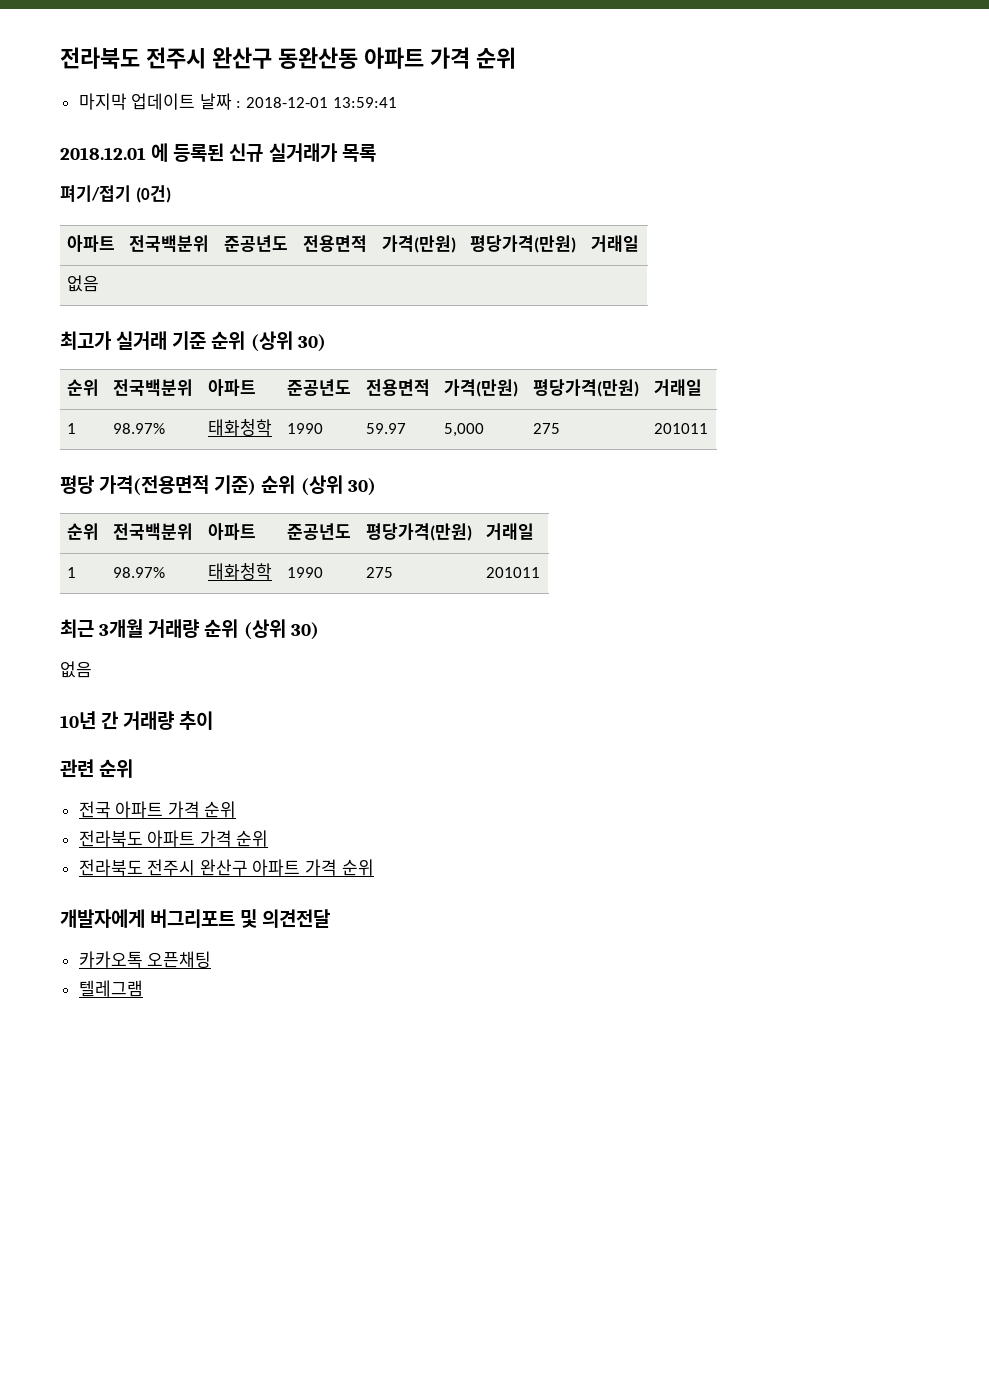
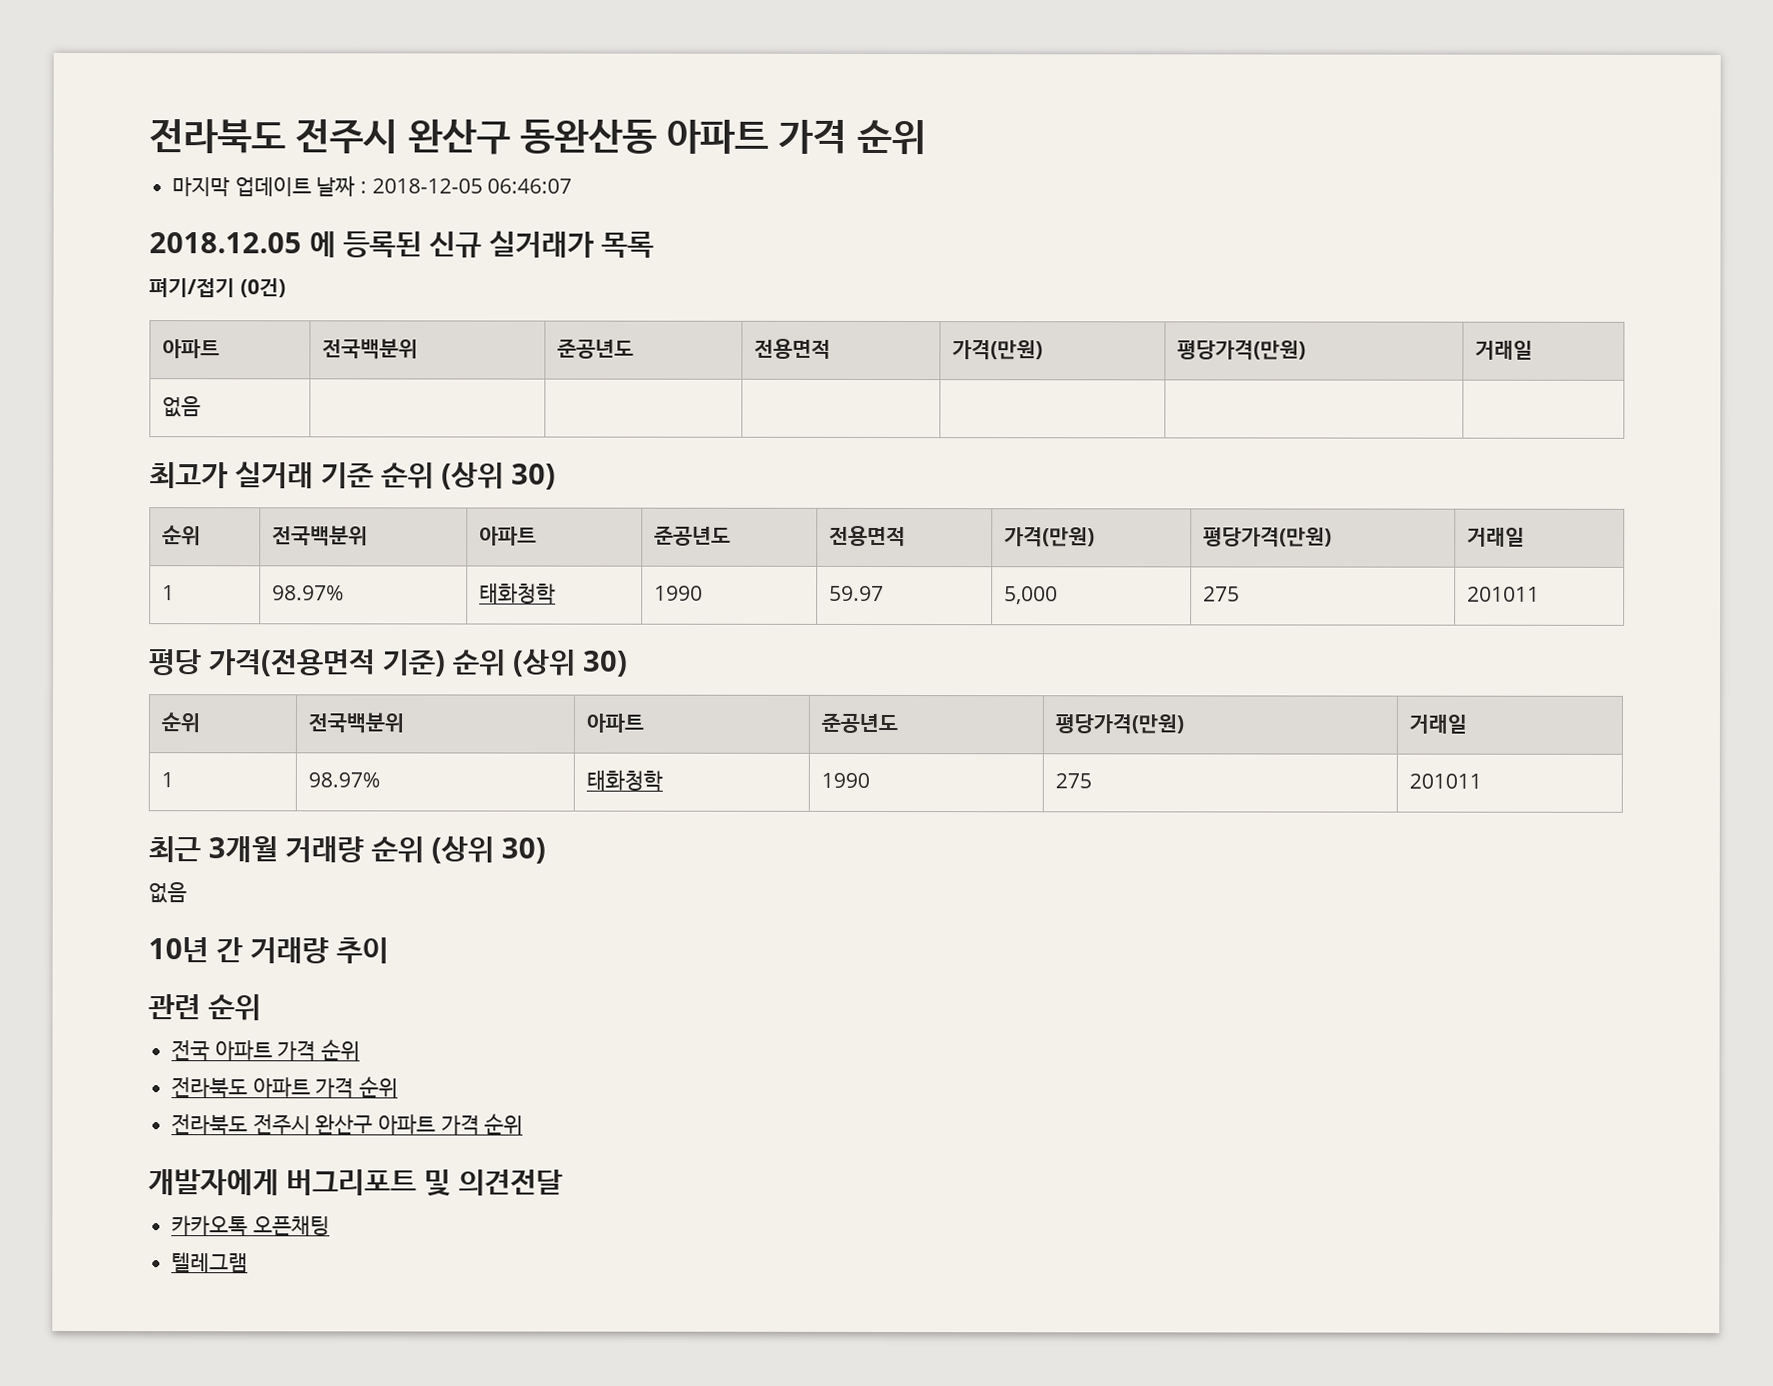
[246,97,397,108] [60,147,146,160] 2018-12-01 13:59:41 // 2018.12.01 -> [371,178,573,194] [149,232,302,254] 2018-12-05 06:46:07 // 2018.12.05

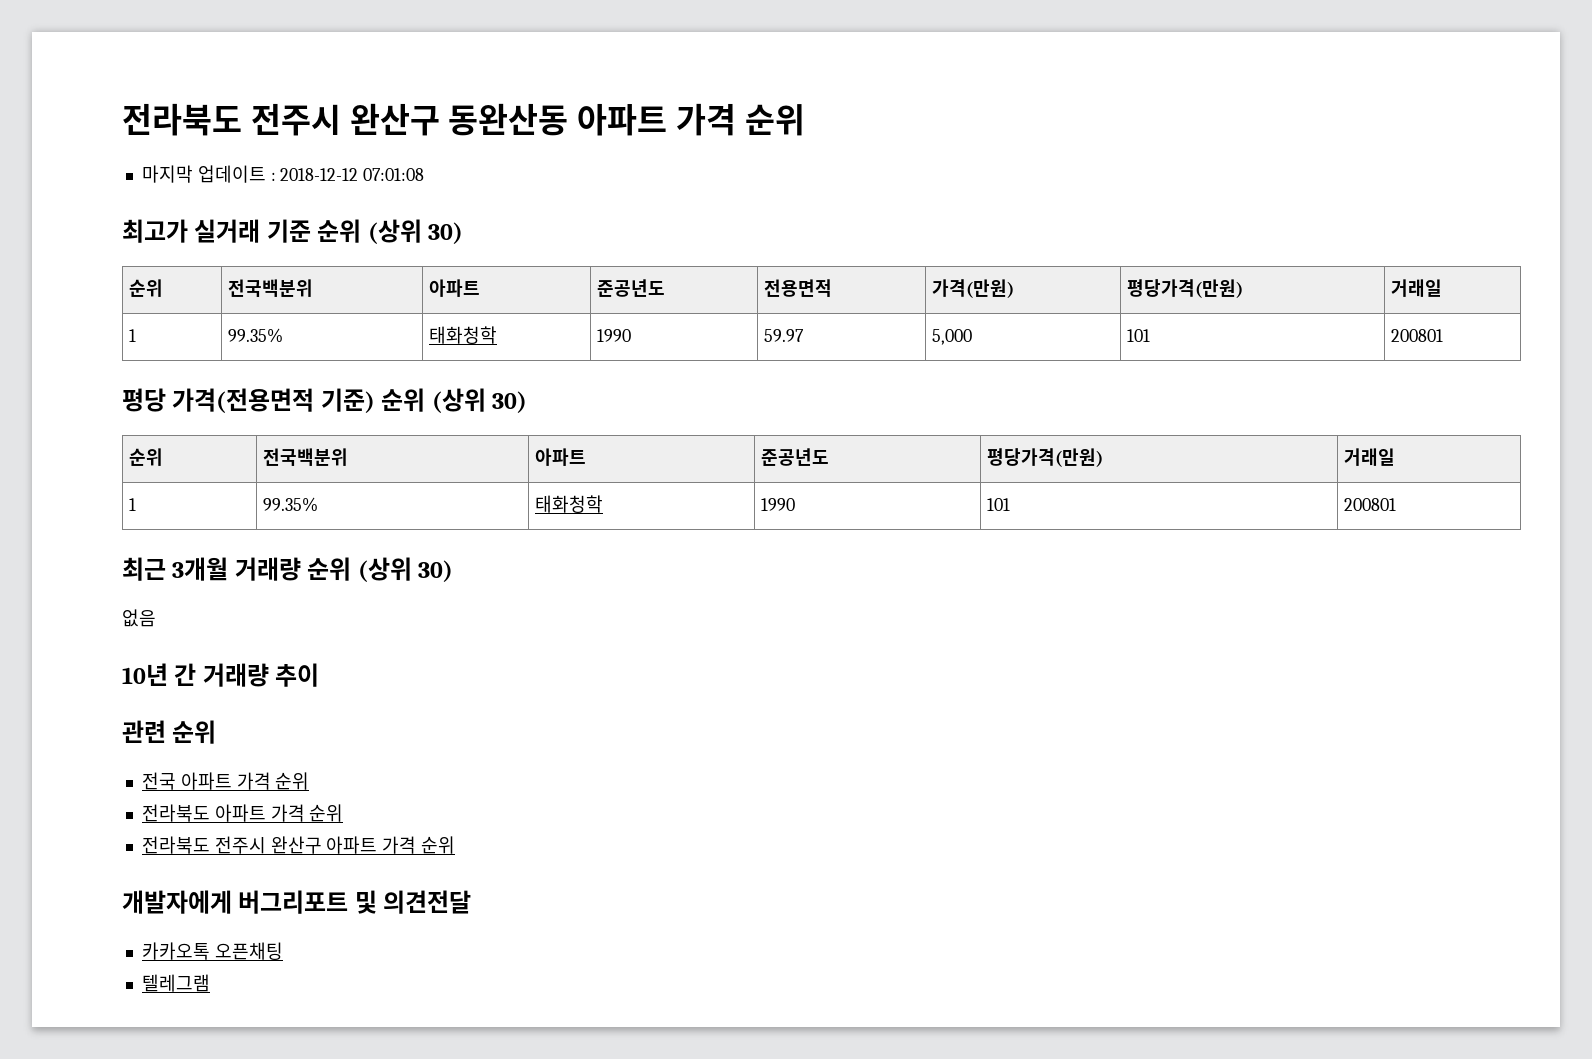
[316,175,573,197] [149,230,654,258] [149,278,286,298] [161,339,220,359] [321,338,418,360] [556,338,634,359] [753,338,831,359] [951,339,1043,361] [1176,339,1306,361] [1474,340,1533,360] [161,396,201,418] 날짜 : 2018-12-05 06:46:07 // 2018.12.05 에 등록된 신규 실거래가 목록 // 펴기/접기 (0건) // 아파트 | 전국백분위 | 준공년도 | 전용면적 | 가격(만원) | 평당가격(만원) | 거래일 // 없음 | | | | | | -> [270,168,425,181] : 2018-12-12 07:01:08
[271,585,344,601] 98.97% -> [228,328,284,343] 99.35%
[1202,586,1240,602] [1466,586,1540,602] 275 | 201011 -> [1127,329,1151,342] [1391,329,1444,342] 101 | 200801
[307,772,380,788] [585,769,663,792] [820,772,870,788] [1054,773,1092,789] [1408,773,1482,789] 98.97% | 태화청학 | 1990 | 275 | 201011 -> [263,497,319,512] [535,495,604,513] [761,498,796,511] [987,498,1011,511] [1344,498,1397,511] 99.35% | 태화청학 | 1990 | 101 | 200801

